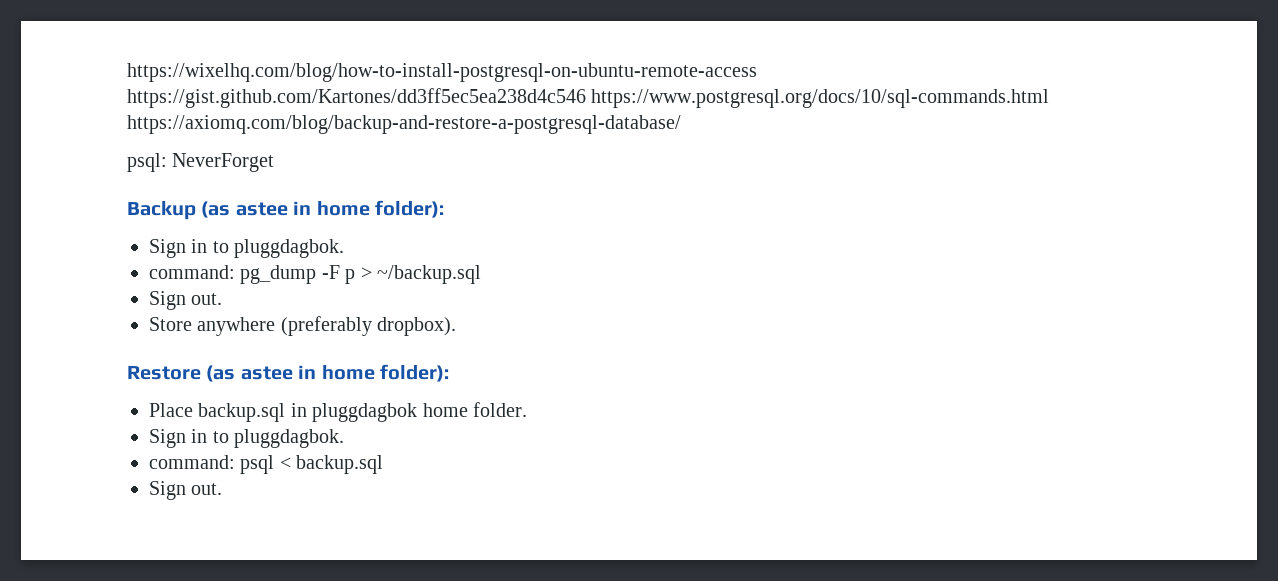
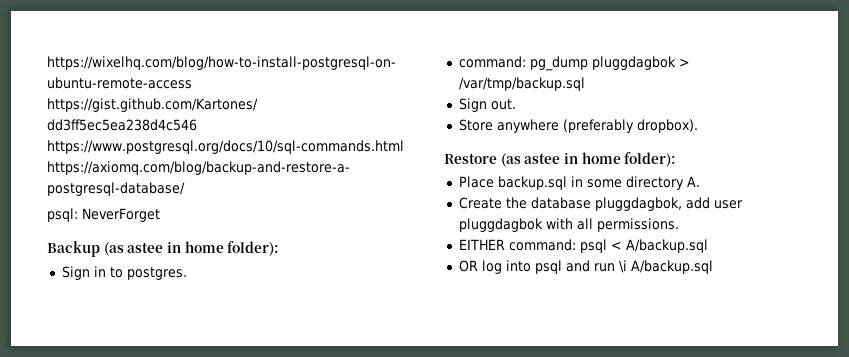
[234,239,345,258] pluggdagbok. -> [126,267,187,280] postgres.
[321,265,481,284] -F p > ~/backup.sql -> [591,56,690,70] [458,77,585,91] pluggdagbok > /var/tmp/backup.sql
[312,402,527,422] [149,429,345,448] [149,455,384,474] [149,481,223,500] pluggdagbok home folder. // Sign in to pluggdagbok. // command: psql < backup.sql // Sign out. -> [586,176,700,190] [458,197,743,211] [458,218,679,232] [458,239,708,253] [458,260,713,274] some directory A. // Create the database pluggdagbok, add user pluggdagbok with all permissions. // EITHER command: psql < A/backup.sql // OR log into psql and run \i A/backup.sql

